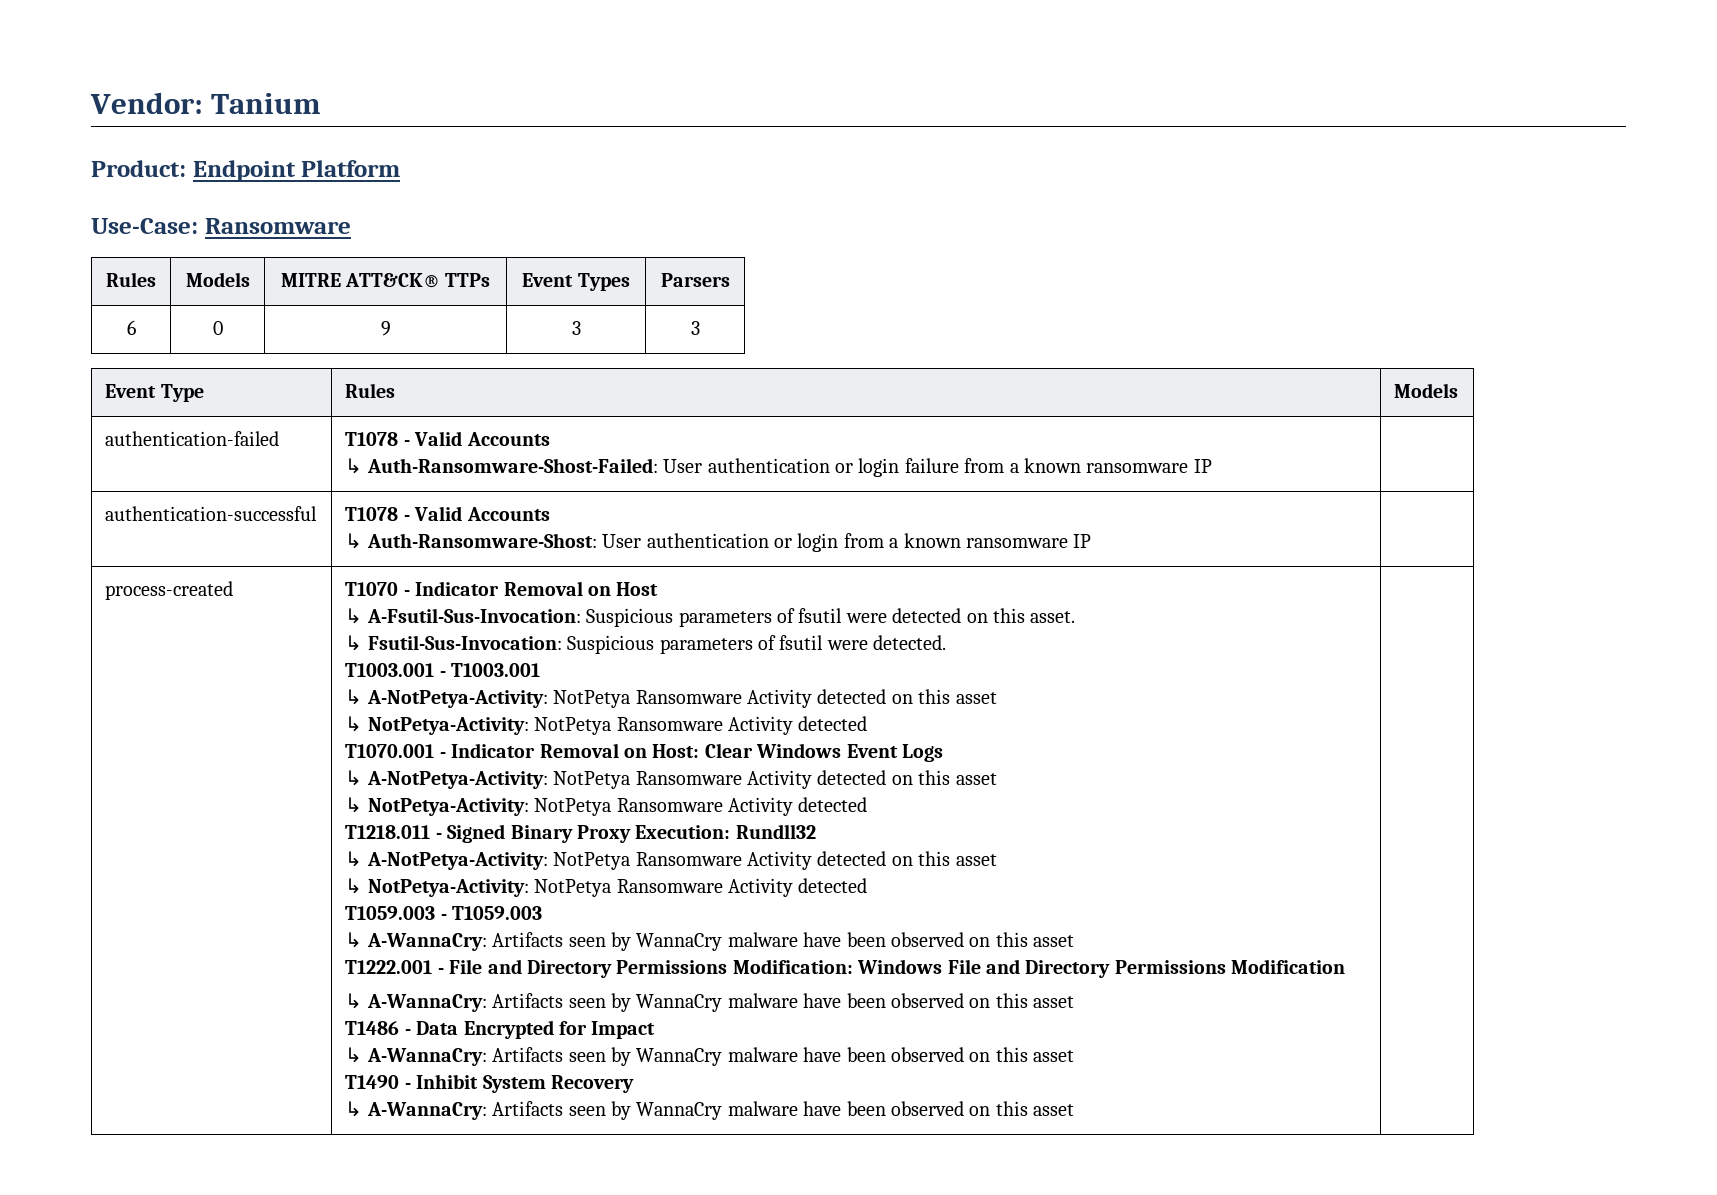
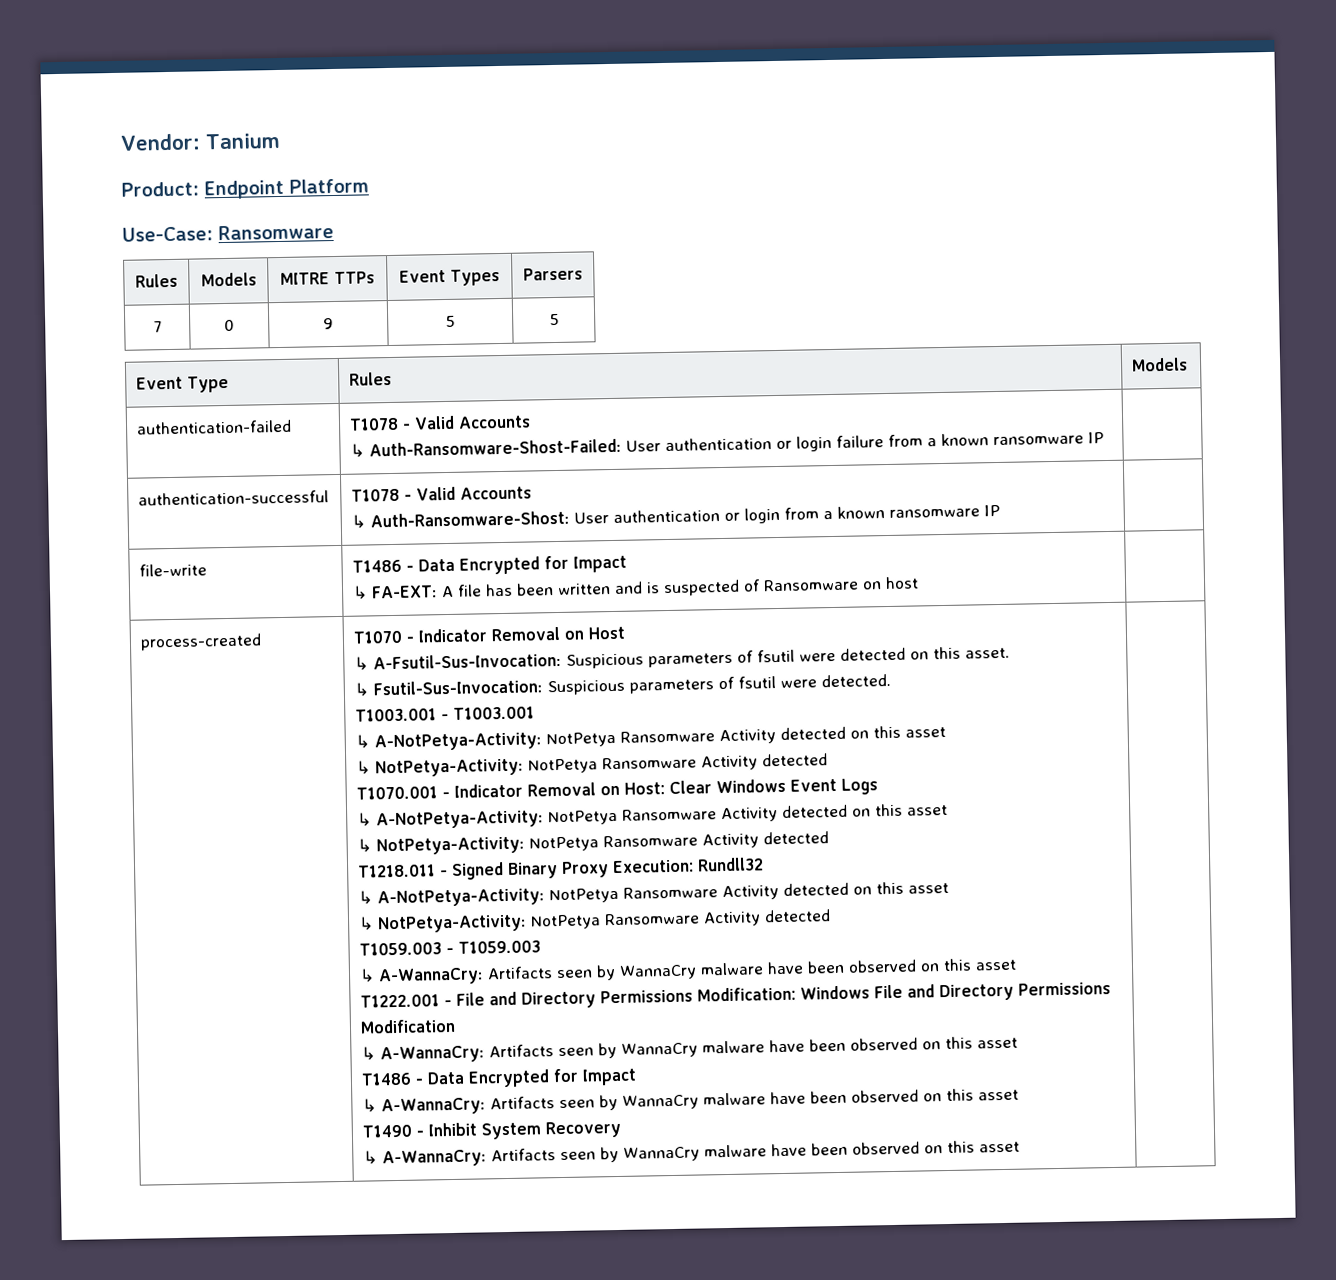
[345,273,440,288] ATT&CK® -> (330, 278) none
[126,320,136,335] 6 -> [153,321,162,333] 7
[571,321,581,335] [690,321,700,335] 3 | 3 -> [445,315,456,327] [548,313,560,326] 5 | 5
(1092, 541) none -> [139,563,208,577] [352,555,628,575] [352,576,920,600] // file-write | T1486 - Data Encrypted for Impact // ↳ FA-EXT: A file has been written and is suspected of Ransomware on host |

